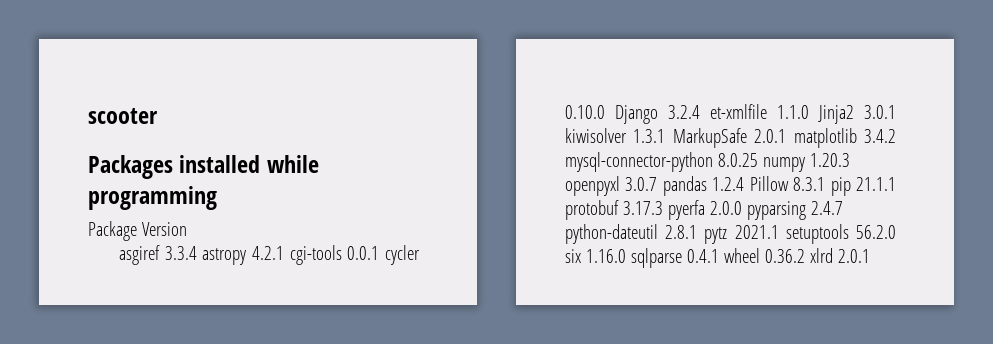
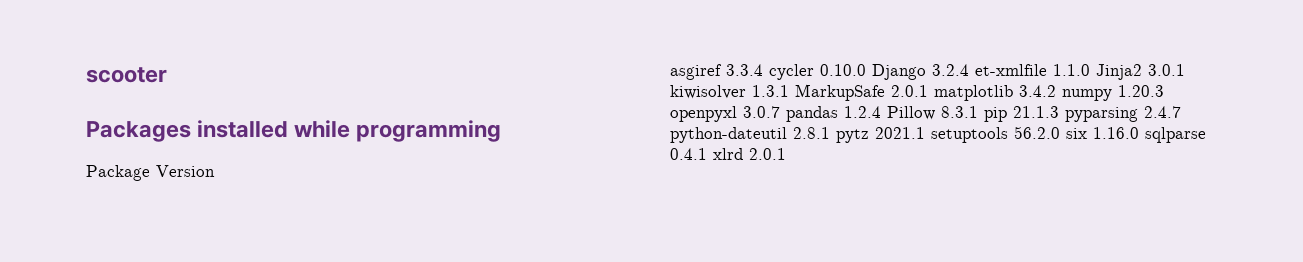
[202,245,380,265] astropy 4.2.1 cgi-tools 0.0.1 -> (763, 70) none
[565,152,758,172] mysql-connector-python 8.0.25 -> (1056, 91) none
[856,177,897,191] [565,200,742,220] 21.1.1 protobuf 3.17.3 pyerfa 2.0.0 -> [1013,106,1059,118] 21.1.3
[723,248,805,263] wheel 0.36.2 -> (707, 154) none

